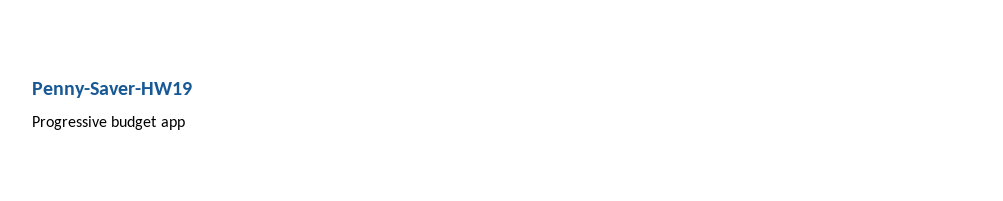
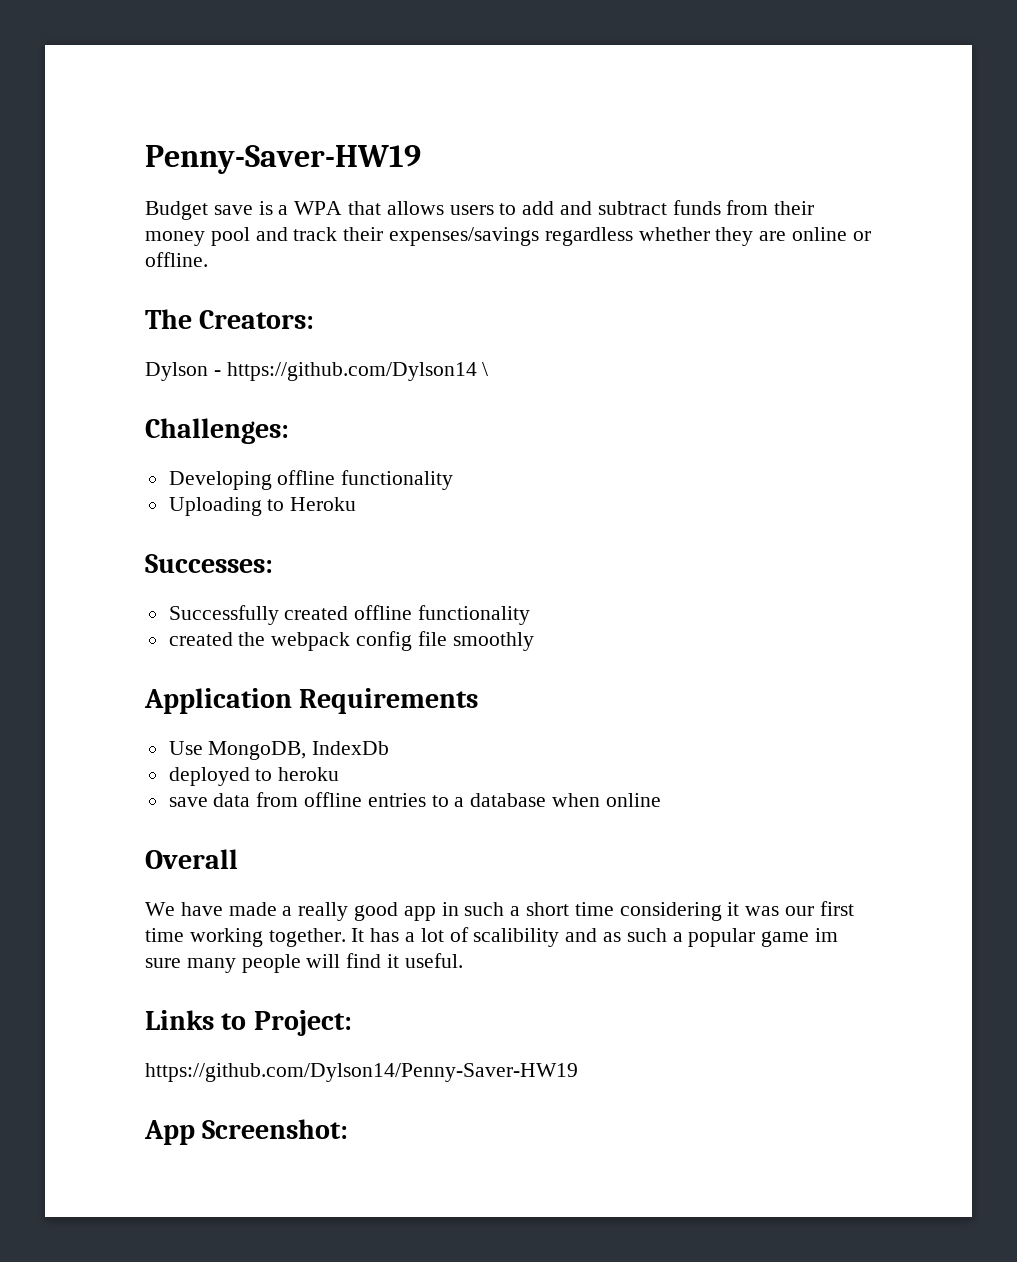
[32,116,185,130] Progressive budget app -> [145,200,815,220] [145,227,871,246] [145,252,208,267] [145,309,315,329] [145,362,489,381] [145,418,289,444] [168,470,454,490] [168,497,357,516] [145,554,273,573] [168,605,531,625] [168,631,534,651] [144,688,479,714] [168,741,390,760] [168,767,340,786] [168,792,661,807] [145,849,238,869] [145,901,854,921] [145,927,839,947] [145,953,463,973] [145,1010,352,1036] [145,1063,578,1082] [144,1119,349,1145] Budget save is a WPA that allows users to add and subtract funds from their money pool and track their expenses/savings regardless whether they are online or offline. // The Creators: // Dylson - https://github.com/Dylson14 \ // Challenges: // Developing offline functionality // Uploading to Heroku // Successes: // Successfully created offline functionality // created the webpack config file smoothly // Application Requirements // Use MongoDB, IndexDb // deployed to heroku // save data from offline entries to a database when online // Overall // We have made a really good app in such a short time considering it was our first time working together. It has a lot of scalibility and as such a popular game im sure many people will find it useful. // Links to Project: // https://github.com/Dylson14/Penny-Saver-HW19 // App Screenshot:

